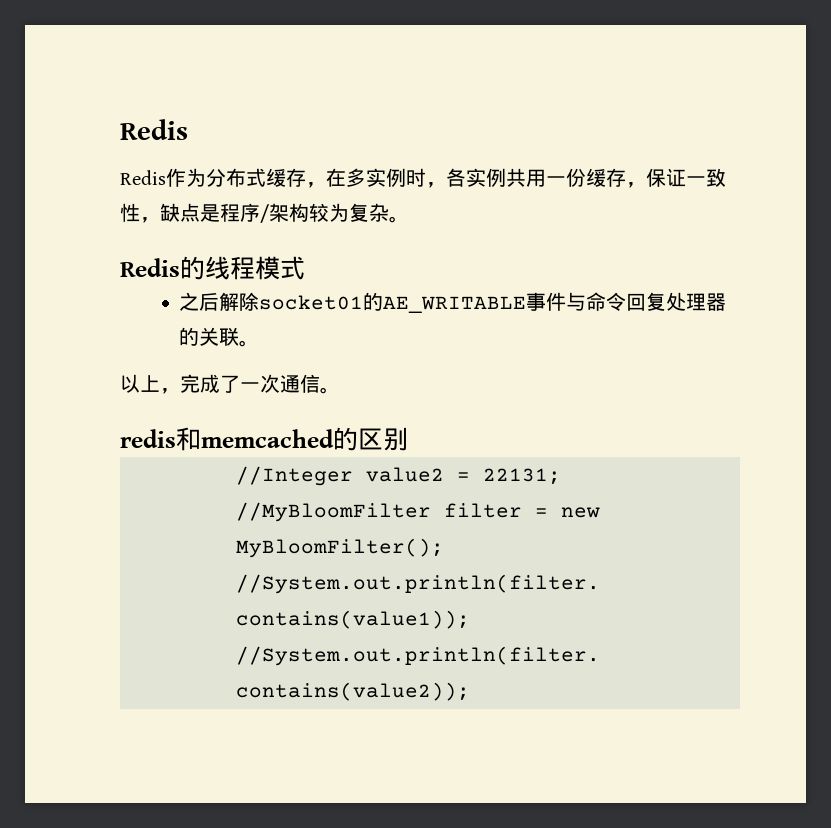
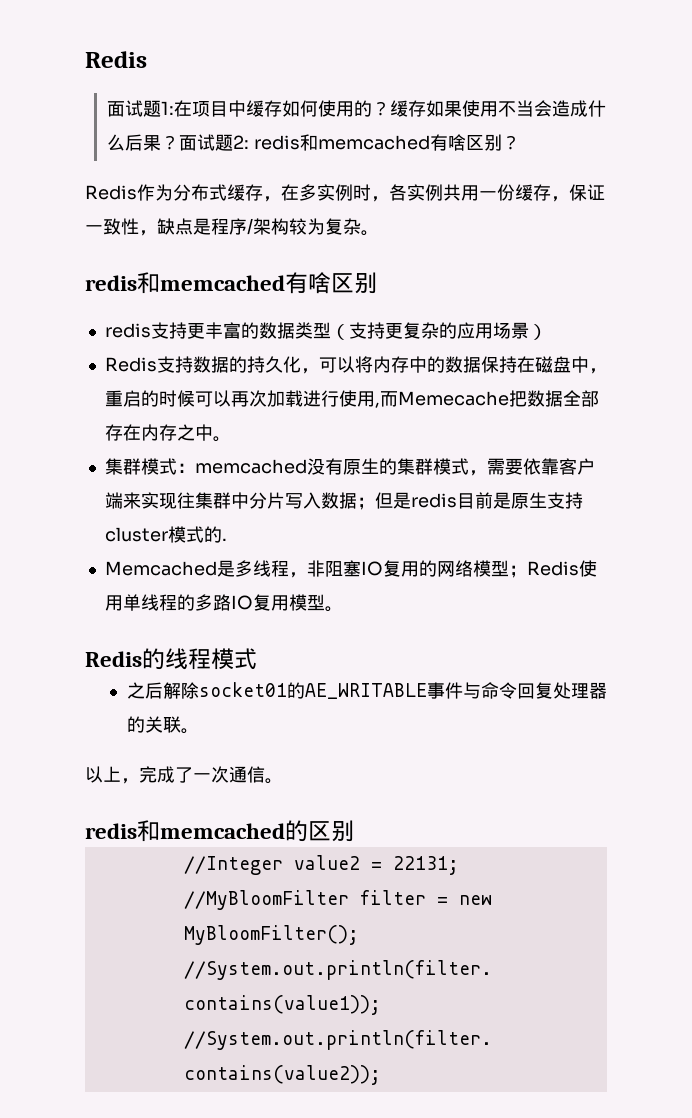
[120,119,188,140] Redis -> [85,51,147,68] [106,100,606,117] [106,134,520,151] Redis // 面试题1:在项目中缓存如何使用的？缓存如果使用不当会造成什么后果？面试题2: redis和memcached有啥区别？
(409, 219) none -> [85,272,377,294] [104,322,547,340] [104,356,607,374] [104,390,599,408] [104,424,231,442] [104,458,595,476] [104,492,583,510] [104,526,227,543] [104,560,597,578] [104,594,343,612] // redis和memcached有啥区别 // redis支持更丰富的数据类型（支持更复杂的应用场景） // Redis支持数据的持久化，可以将内存中的数据保持在磁盘中，重启的时候可以再次加载进行使用,而Memecache把数据全部存在内存之中。 // 集群模式：memcached没有原生的集群模式，需要依靠客户端来实现往集群中分片写入数据；但是redis目前是原生支持cluster模式的. // Memcached是多线程，非阻塞IO复用的网络模型；Redis使用单线程的多路IO复用模型。

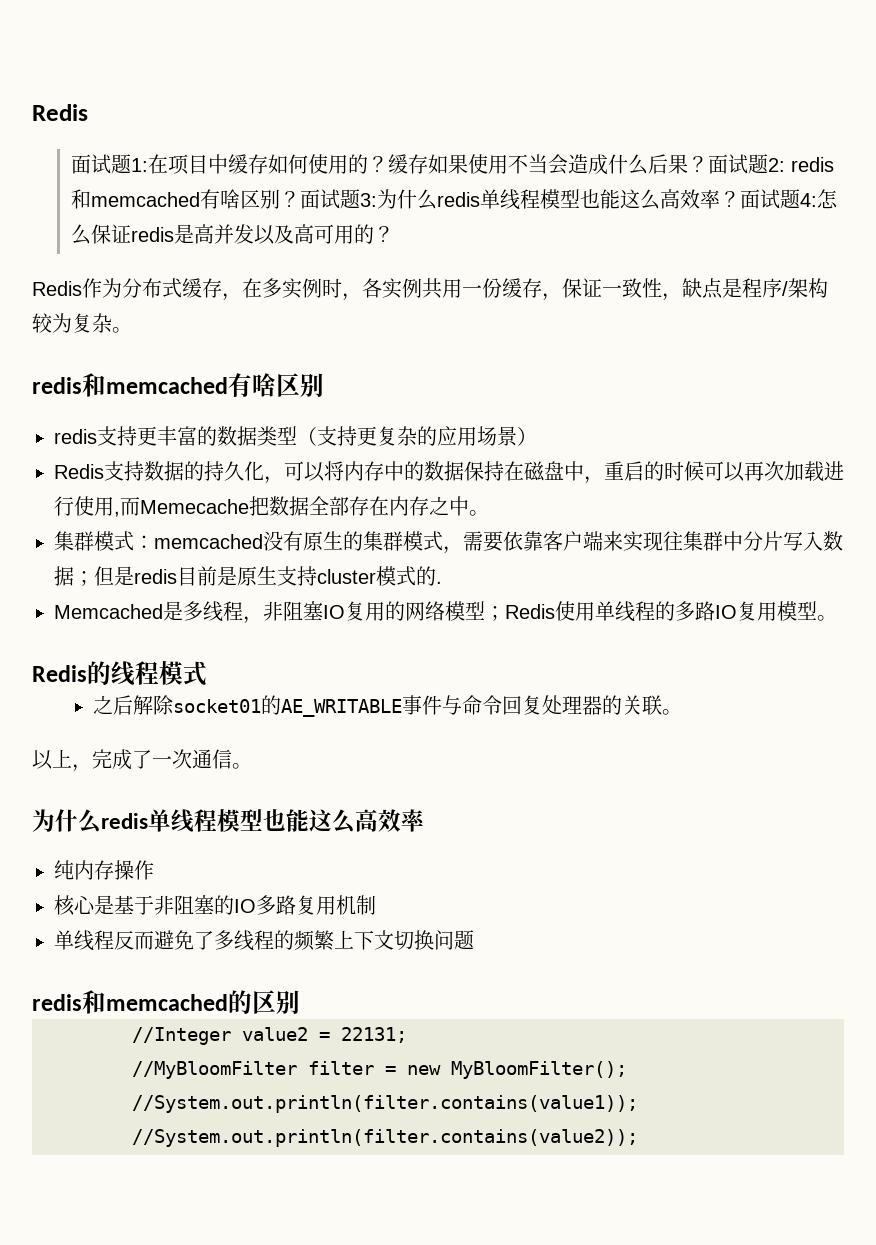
(520, 142) none -> [300,189,839,210] [71,224,395,245] 面试题3:为什么redis单线程模型也能这么高效率？面试题4:怎么保证redis是高并发以及高可用的？
(283, 781) none -> [32,809,424,834] [54,860,154,880] [54,895,376,916] [54,930,474,951] // 为什么redis单线程模型也能这么高效率 // 纯内存操作 // 核心是基于非阻塞的IO多路复用机制 // 单线程反而避免了多线程的频繁上下文切换问题

